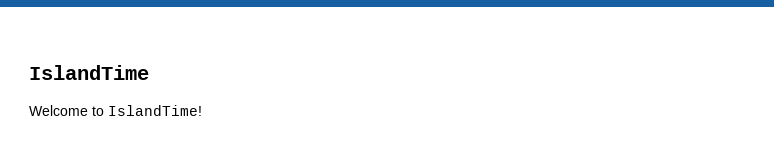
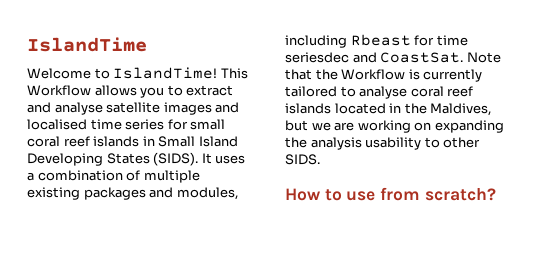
(202, 110) none -> [220,68,248,79] [27,85,234,98] [27,102,240,115] [27,119,226,130] [27,136,238,147] [27,152,246,166] [27,170,200,183] [27,187,238,200] [285,34,468,48] [285,52,501,63] [285,69,483,82] [285,86,474,99] [285,103,492,116] [285,120,504,133] [285,137,481,150] [285,154,320,165] [285,187,496,201] This Workflow allows you to extract and analyse satellite images and localised time series for small coral reef islands in Small Island Developing States (SIDS). It uses a combination of multiple existing packages and modules, including Rbeast for time seriesdec and CoastSat. Note that the Workflow is currently tailored to analyse coral reef islands located in the Maldives, but we are working on expanding the analysis usability to other SIDS. // How to use from scratch?

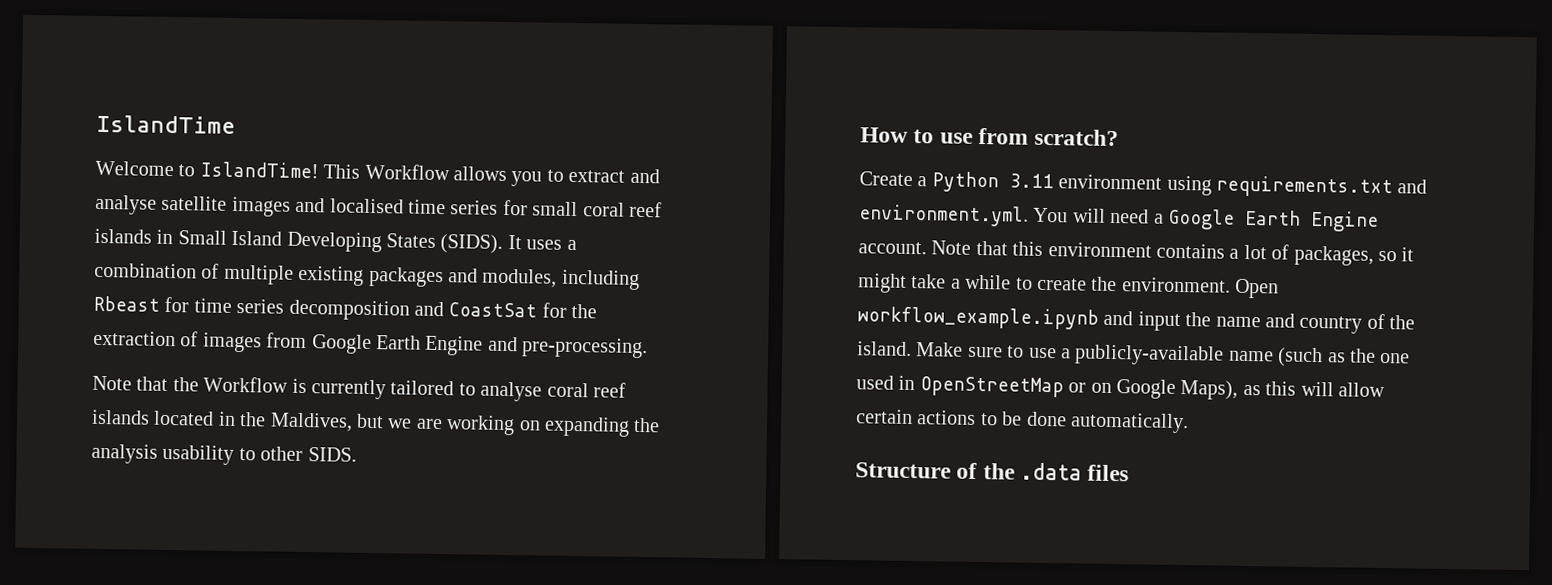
[285,52,464,63] seriesdec and CoastSat. -> [236,299,598,321] [93,330,649,359] series decomposition and CoastSat for the extraction of images from Google Earth Engine and pre-processing. //
(496, 194) none -> [859,171,1428,199] [859,204,1379,232] [858,240,1415,266] [858,273,1280,299] [857,306,1416,334] [857,341,1411,368] [856,375,1385,400] [856,409,1189,434] [855,462,1130,482] // Create a Python 3.11 environment using requirements.txt and environment.yml. You will need a Google Earth Engine account. Note that this environment contains a lot of packages, so it might take a while to create the environment. Open workflow_example.ipynb and input the name and country of the island. Make sure to use a publicly-available name (such as the one used in OpenStreetMap or on Google Maps), as this will allow certain actions to be done automatically. // Structure of the .data files

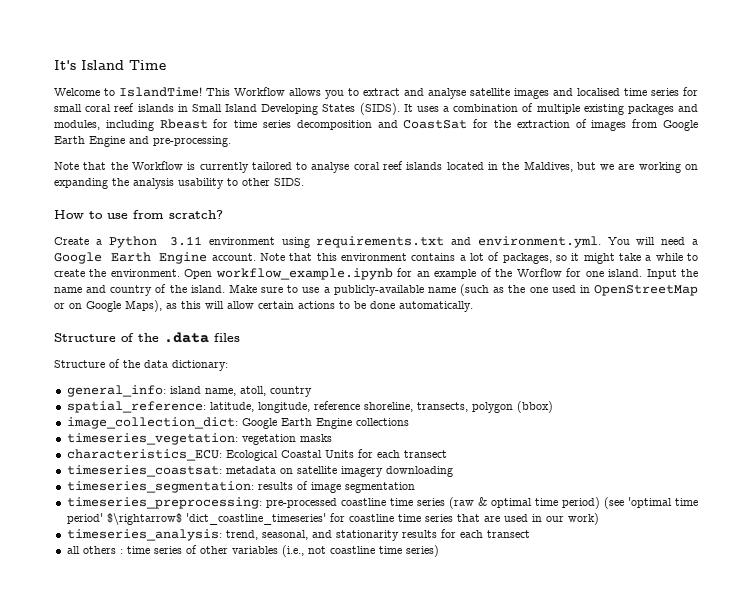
[96,114,236,134] IslandTime -> [54,60,166,70] It's Island Time
[1103,310,1181,332] and input -> [397,268,677,279] for an example of the Worflow for one island. Input
(1130, 473) none -> [54,359,228,371] [66,385,312,397] [66,401,553,413] [66,417,409,429] [66,433,332,445] [66,449,447,461] [66,465,453,477] [66,481,415,493] [66,497,699,509] [66,513,599,525] [66,529,530,541] [66,545,439,557] // Structure of the data dictionary: // general_info: island name, atoll, country // spatial_reference: latitude, longitude, reference shoreline, transects, polygon (bbox) // image_collection_dict: Google Earth Engine collections // timeseries_vegetation: vegetation masks // characteristics_ECU: Ecological Coastal Units for each transect // timeseries_coastsat: metadata on satellite imagery downloading // timeseries_segmentation: results of image segmentation // timeseries_preprocessing: pre-processed coastline time series (raw & optimal time period) (see 'optimal time period' $\rightarrow$ 'dict_coastline_timeseries' for coastline time series that are used in our work) // timeseries_analysis: trend, seasonal, and stationarity results for each transect // all others : time series of other variables (i.e., not coastline time series)

